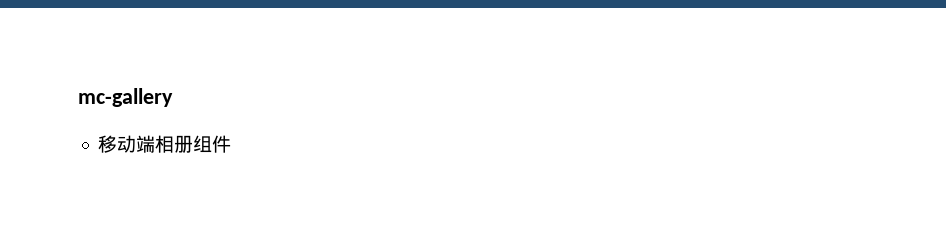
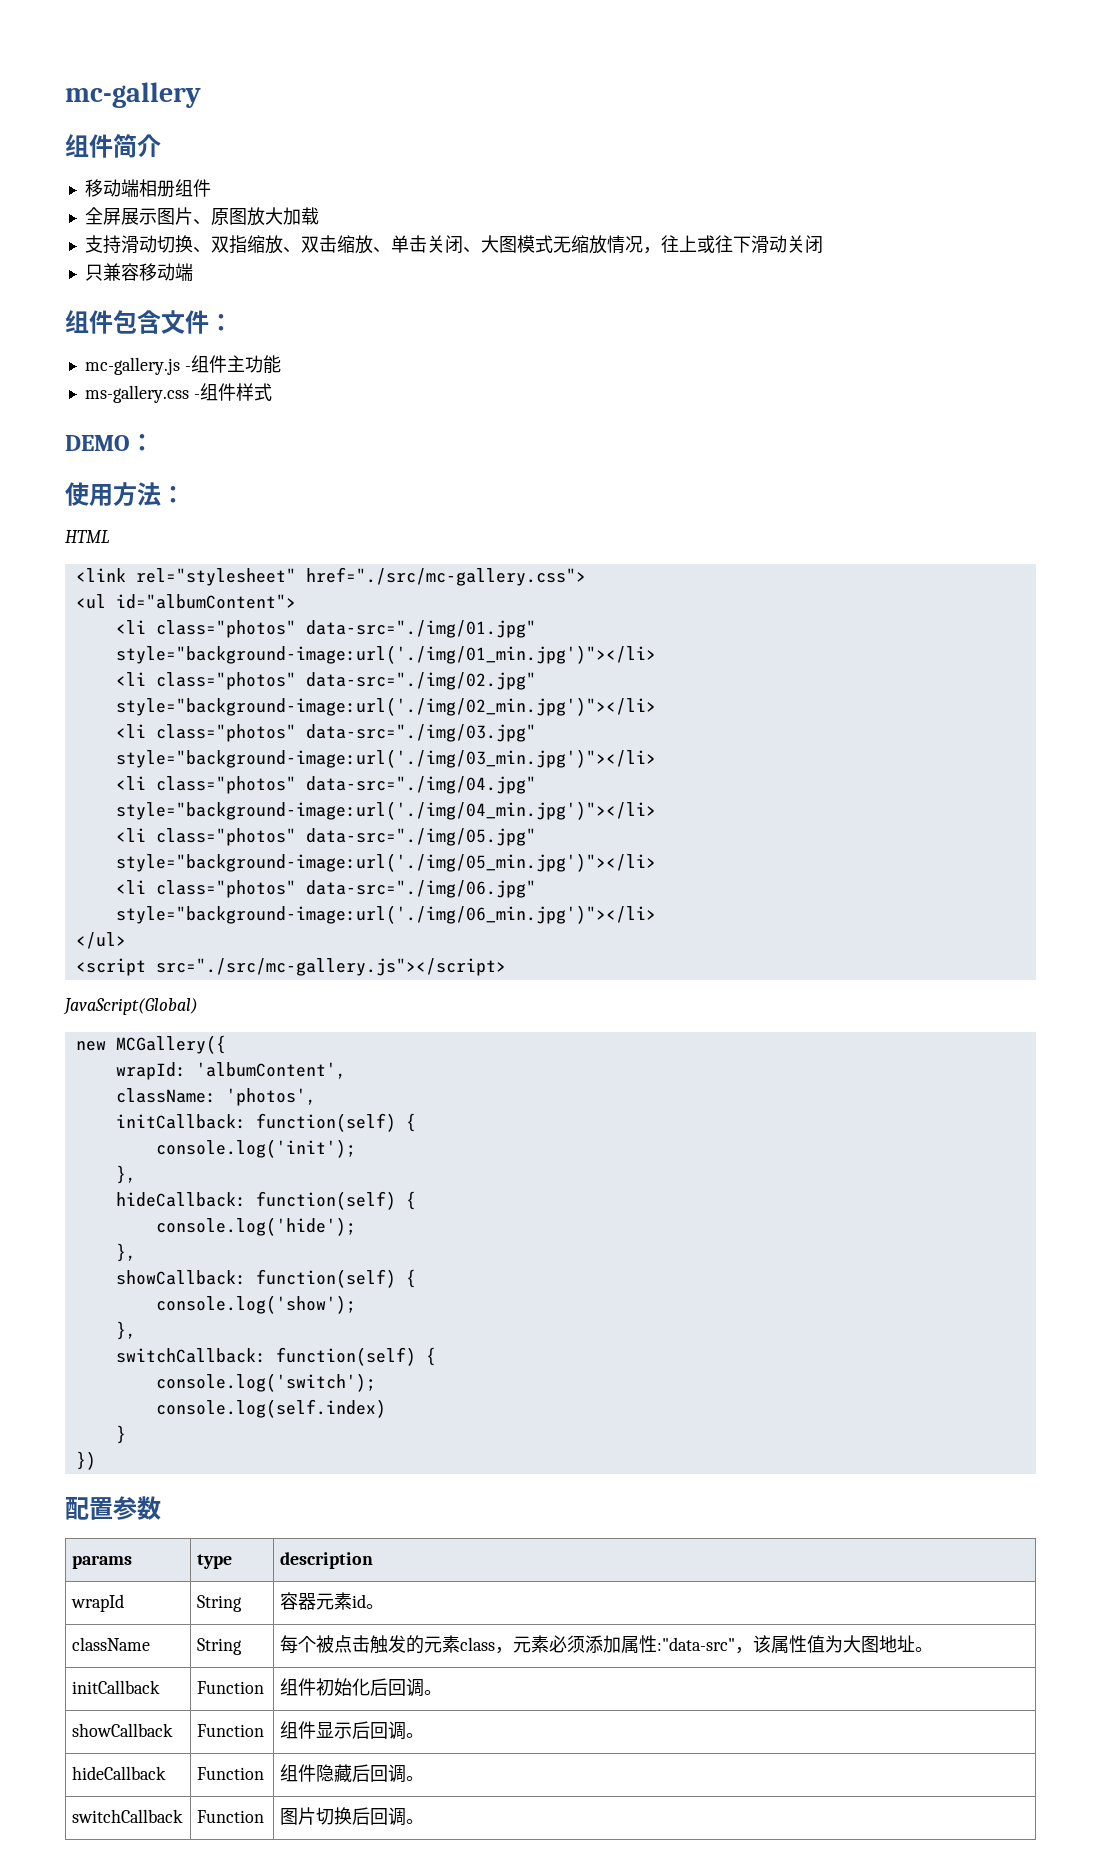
(173, 97) none -> [65,134,161,158] // 组件简介
(232, 144) none -> [84,207,319,226] [84,235,823,254] [84,263,193,281] [65,310,233,334] [84,355,281,375] [84,383,272,403] [65,434,154,451] [65,482,185,506] [65,530,110,543] [75,567,586,586] [75,594,296,609] [115,620,536,638] [115,645,656,664] [115,672,536,690] [115,697,656,716] [115,724,536,742] [115,749,656,768] [115,776,536,794] [115,801,656,820] [115,828,536,846] [115,853,656,872] [115,880,536,898] [115,905,656,924] [75,932,126,949] [75,958,506,976] [63,998,198,1015] [75,1035,226,1054] [115,1062,346,1080] [115,1088,316,1106] [115,1113,416,1132] [155,1139,356,1158] [115,1165,136,1184] [115,1191,416,1210] [155,1217,356,1236] [115,1243,136,1262] [115,1269,416,1288] [155,1295,356,1314] [115,1321,136,1340] [115,1347,436,1366] [155,1373,376,1392] [155,1399,386,1418] [115,1425,126,1444] [75,1451,96,1470] [65,1496,161,1520] [72,1555,133,1569] [197,1554,233,1569] [280,1552,374,1569] [71,1594,125,1612] [197,1595,243,1612] [280,1592,385,1610] [72,1637,151,1651] [197,1638,243,1655] [280,1635,934,1654] [72,1680,161,1694] [197,1681,265,1694] [280,1678,443,1697] [72,1723,174,1737] [197,1724,265,1737] [280,1721,425,1740] [72,1766,167,1780] [197,1767,265,1780] [280,1764,425,1783] [72,1809,184,1823] [197,1810,265,1823] [280,1807,425,1826] // 全屏展示图片、原图放大加载 // 支持滑动切换、双指缩放、双击缩放、单击关闭、大图模式无缩放情况，往上或往下滑动关闭 // 只兼容移动端 // 组件包含文件： // mc-gallery.js -组件主功能 // ms-gallery.css -组件样式 // DEMO： // 使用方法： // HTML // <link rel="stylesheet" href="./src/mc-gallery.css"> // <ul id="albumContent"> // <li class="photos" data-src="./img/01.jpg" style="background-image:url('./img/01_min.jpg')"></li> // <li class="photos" data-src="./img/02.jpg" style="background-image:url('./img/02_min.jpg')"></li> // <li class="photos" data-src="./img/03.jpg" style="background-image:url('./img/03_min.jpg')"></li> // <li class="photos" data-src="./img/04.jpg" style="background-image:url('./img/04_min.jpg')"></li> // <li class="photos" data-src="./img/05.jpg" style="background-image:url('./img/05_min.jpg')"></li> // <li class="photos" data-src="./img/06.jpg" style="background-image:url('./img/06_min.jpg')"></li> // </ul> // <script src="./src/mc-gallery.js"></script> // JavaScript(Global) // new MCGallery({ // wrapId: 'albumContent', // className: 'photos', // initCallback: function(self) { // console.log('init'); // }, // hideCallback: function(self) { // console.log('hide'); // }, // showCallback: function(self) { // console.log('show'); // }, // switchCallback: function(self) { // console.log('switch'); // console.log(self.index) // } // }) // 配置参数 // params | type | description // wrapId | String | 容器元素id。 // className | String | 每个被点击触发的元素class，元素必须添加属性:"data-src"，该属性值为大图地址。 // initCallback | Function | 组件初始化后回调。 // showCallback | Function | 组件显示后回调。 // hideCallback | Function | 组件隐藏后回调。 // switchCallback | Function | 图片切换后回调。

